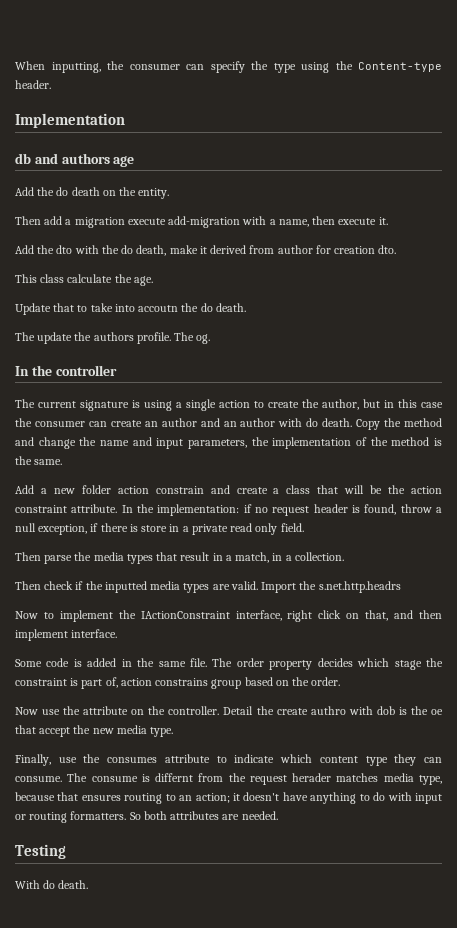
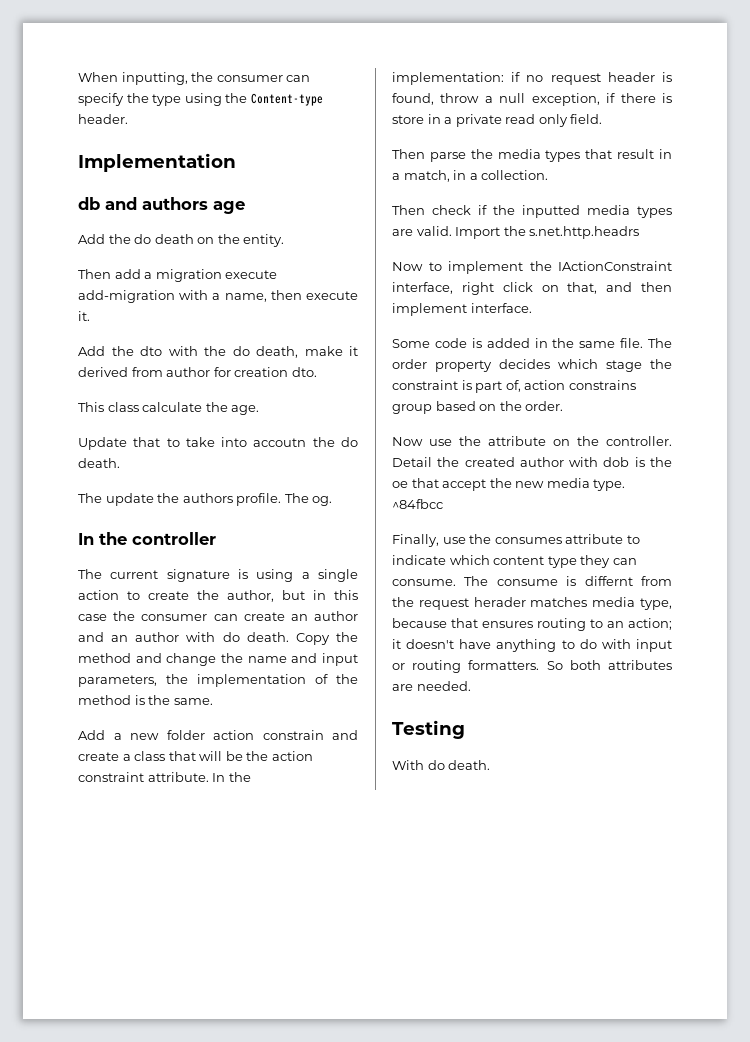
[276,706,346,715] create authro -> [464,457,564,467] created author
(174, 732) none -> [392,499,443,509] ^84fbcc

